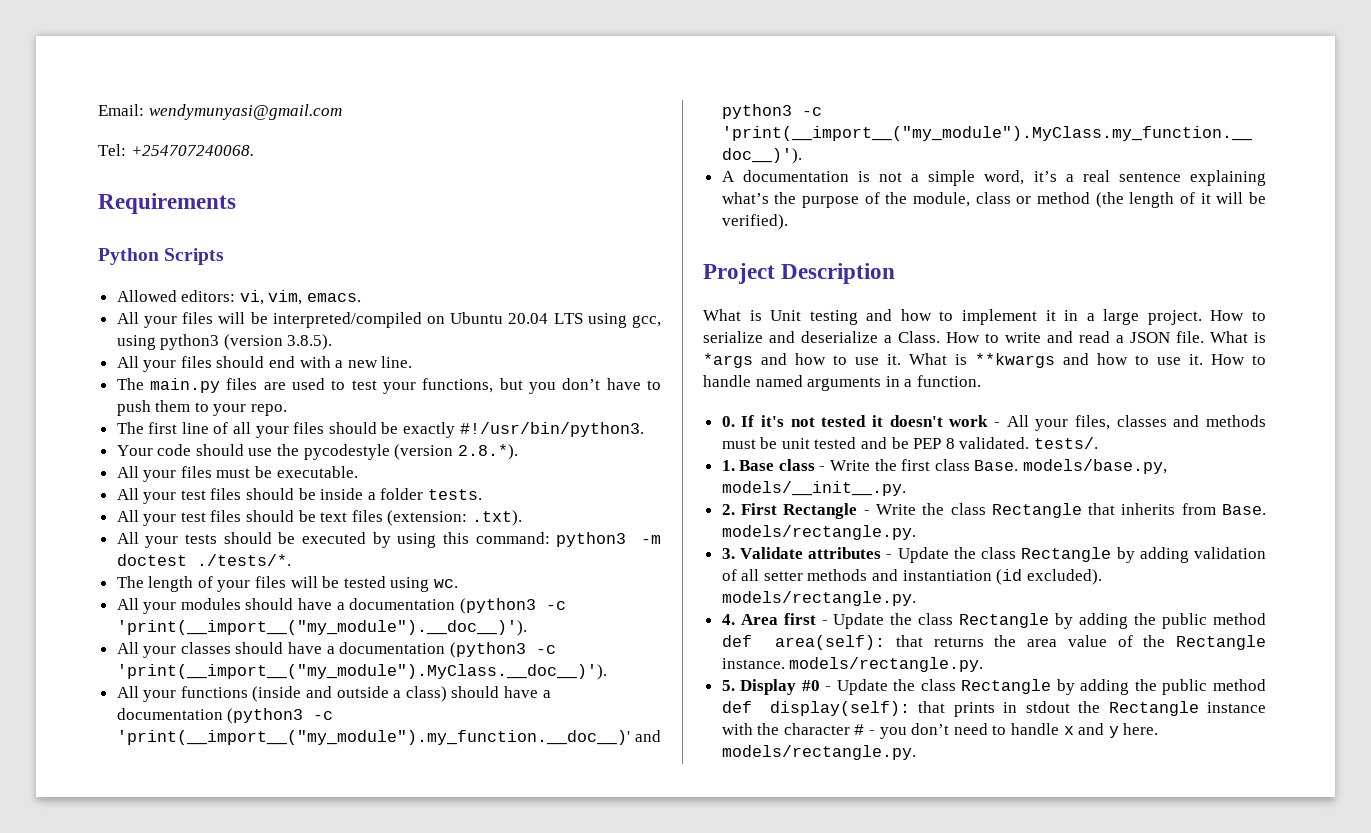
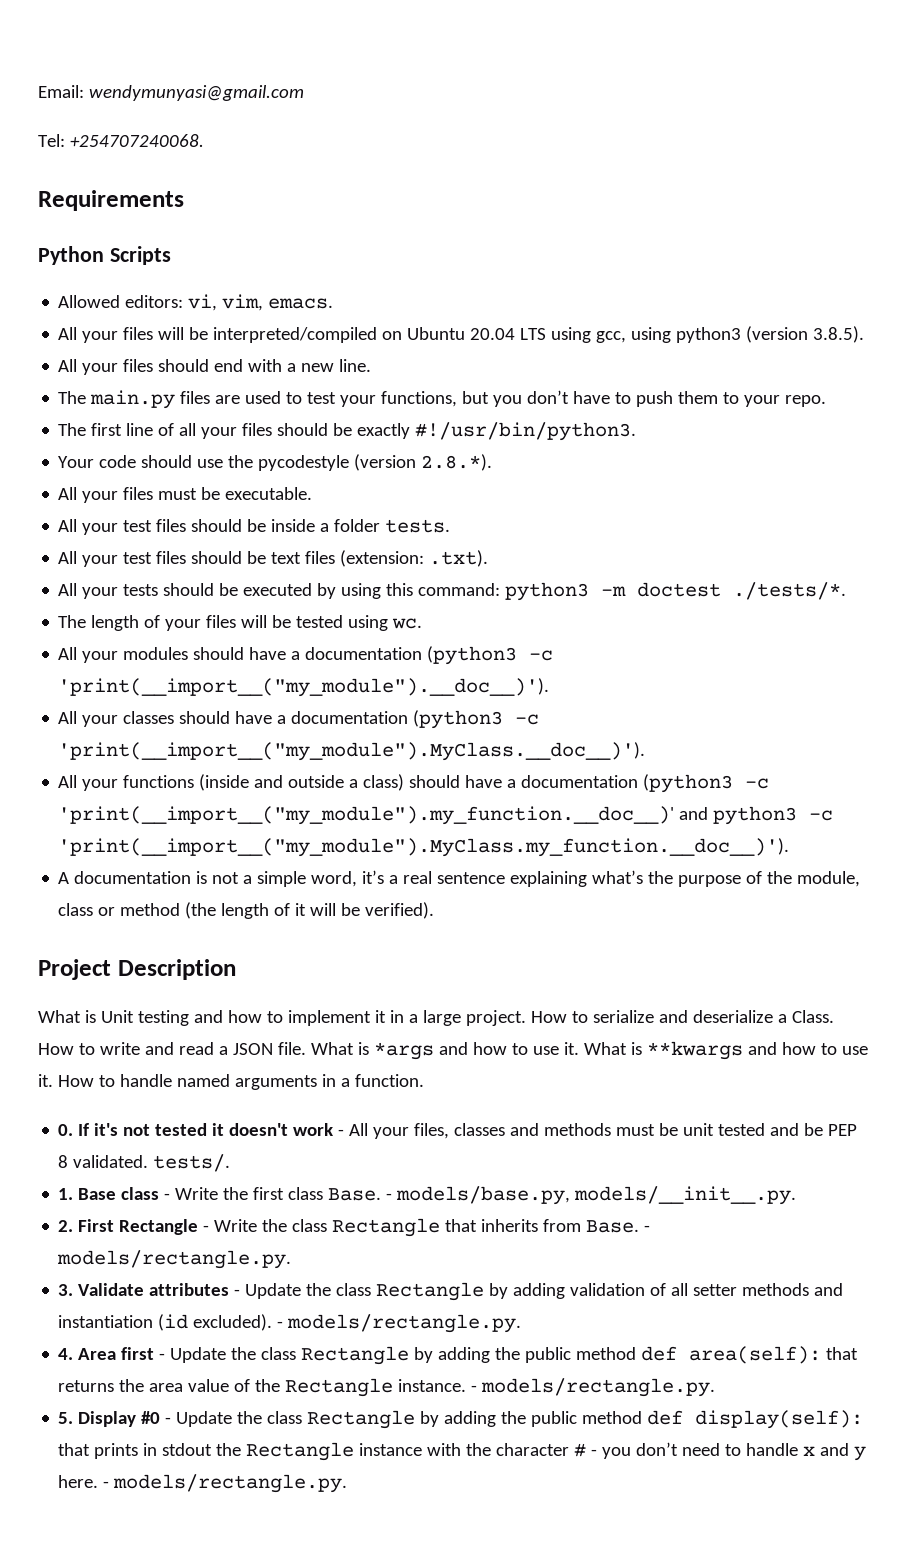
(1019, 465) none -> [386,1193,393,1200] -
(1266, 509) none -> [644,1225,651,1232] -
(1102, 577) none -> [277,1321,284,1328] -
(785, 663) none -> [471,1385,478,1392] -
(1159, 729) none -> [103,1481,110,1488] -

